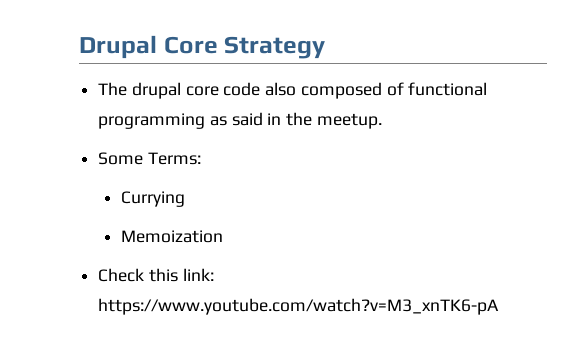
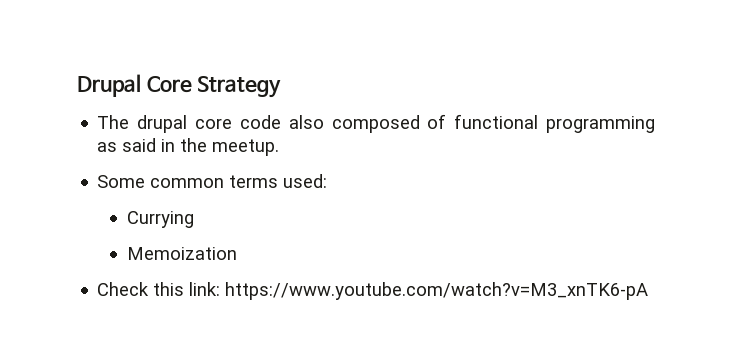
[147,152,201,165] Terms: -> [150,174,328,188] common terms used:

